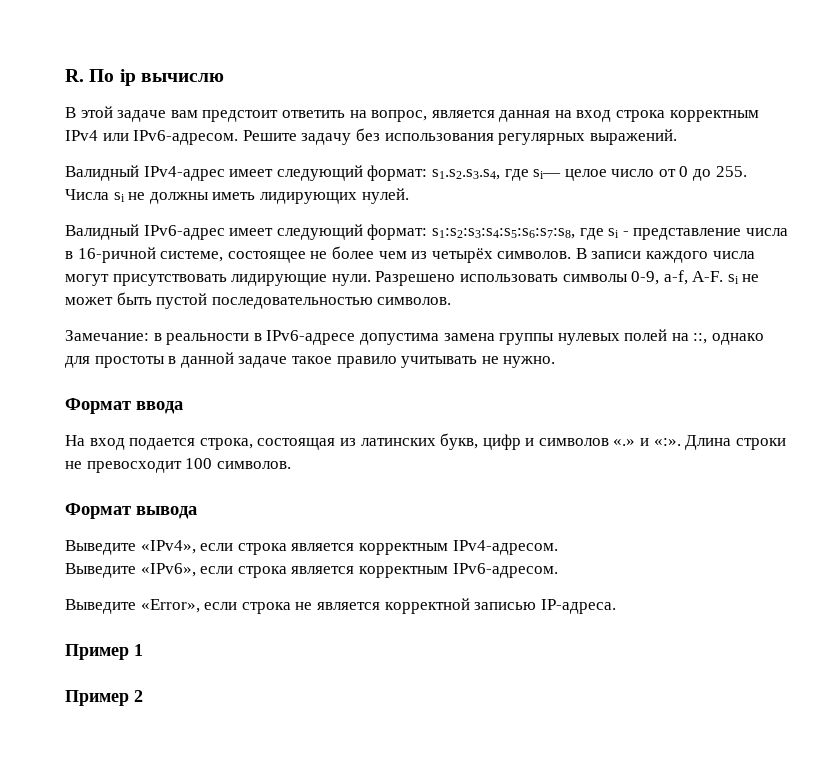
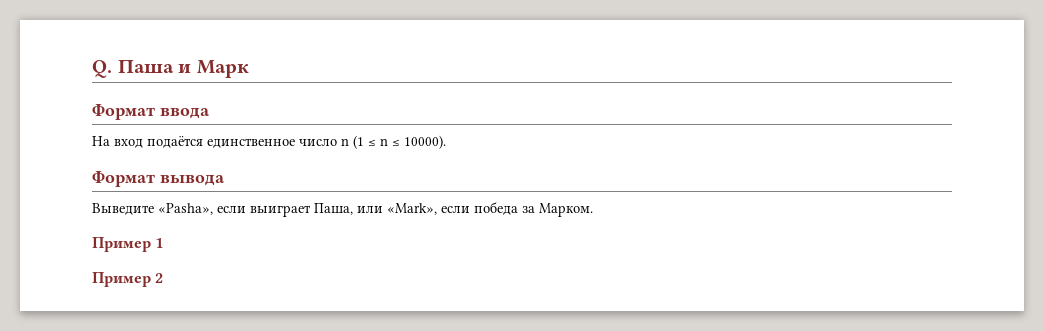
[65,69,224,86] [65,106,759,122] [65,128,677,145] [65,165,747,181] [65,188,409,204] [65,224,788,240] [65,246,755,263] [65,270,760,286] [65,292,452,309] [65,329,765,345] [65,352,556,368] [65,398,183,414] [65,433,786,450] [65,458,291,473] [65,503,197,519] [65,540,558,555] [65,563,558,578] [65,598,616,614] R. По ip вычислю // В этой задаче вам предстоит ответить на вопрос, является данная на вход строка корректным IPv4 или IPv6-адресом. Решите задачу без использования регулярных выражений. // Валидный IPv4-адрес имеет следующий формат: s1.s2.s3.s4, где si— целое число от 0 до 255. Числа si не должны иметь лидирующих нулей. // Валидный IPv6-адрес имеет следующий формат: s1:s2:s3:s4:s5:s6:s7:s8, где si - представление числа в 16-ричной системе, состоящее не более чем из четырёх символов. В записи каждого числа могут присутствовать лидирующие нули. Разрешено использовать символы 0-9, a-f, A-F. si не может быть пустой последовательностью символов. // Замечание: в реальности в IPv6-адресе допустима замена группы нулевых полей на ::, однако для простоты в данной задаче такое правило учитывать не нужно. // Формат ввода // На вход подается строка, состоящая из латинских букв, цифр и символов «.» и «:». Длина строки не превосходит 100 символов. // Формат вывода // Выведите «IPv4», если строка является корректным IPv4-адресом. // Выведите «IPv6», если строка является корректным IPv6-адресом. // Выведите «Error», если строка не является корректной записью IP-адреса. -> [92,60,249,78] [92,104,210,120] [92,135,446,149] [92,171,225,187] [92,202,593,217] Q. Паша и Марк // Формат ввода // На вход подаётся единственное число n (1 ≤ n ≤ 10000). // Формат вывода // Выведите «Pasha», если выиграет Паша, или «Mark», если победа за Марком.

